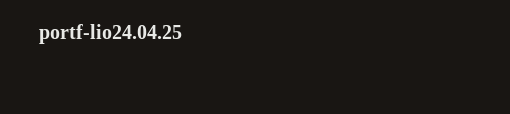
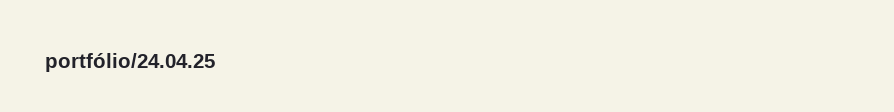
[39,24,182,44] portf-lio24.04.25 -> [45,53,215,72] portfólio/24.04.25

